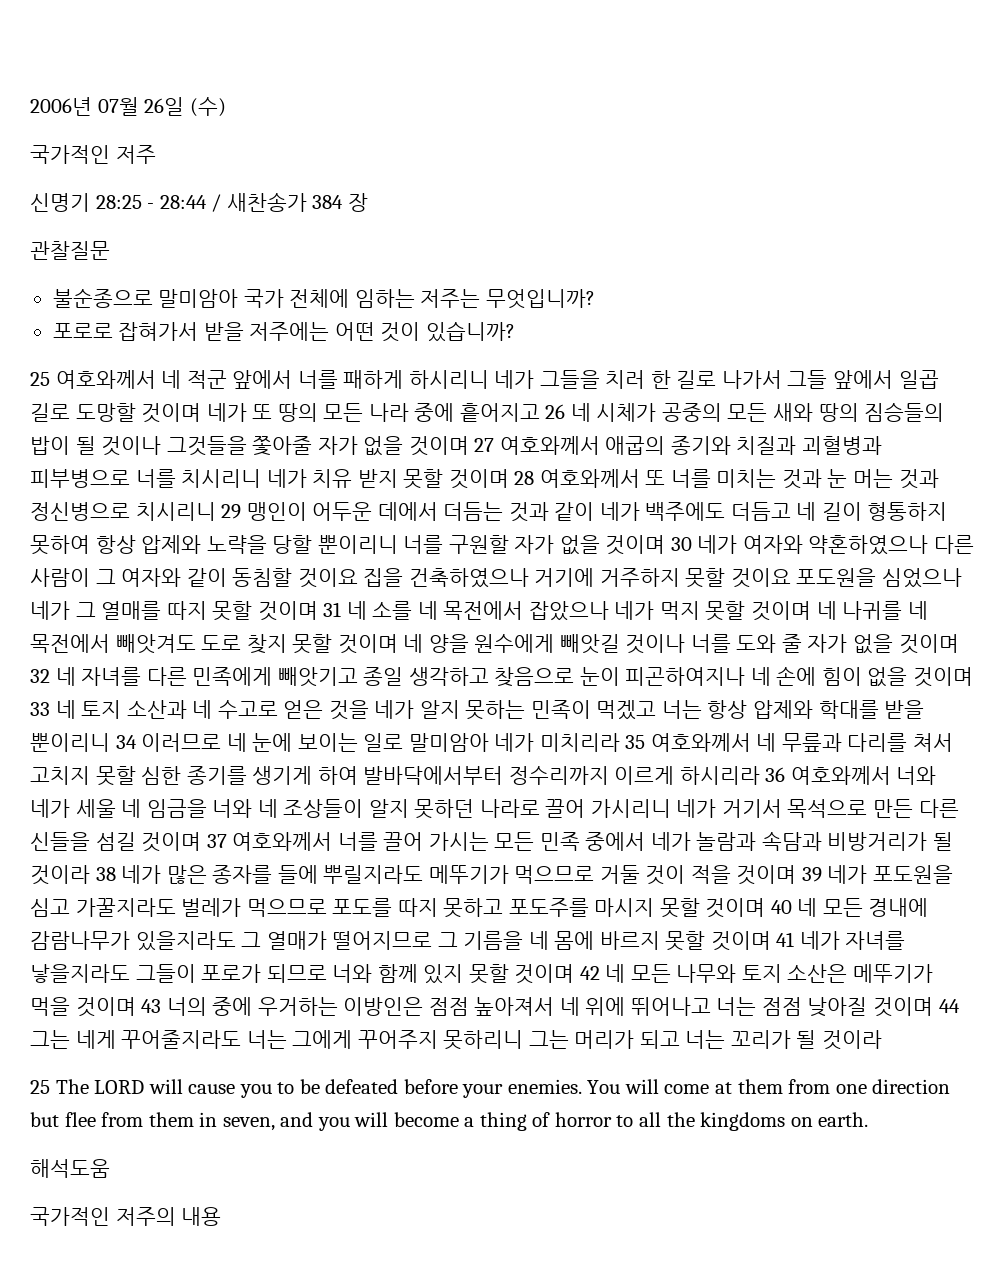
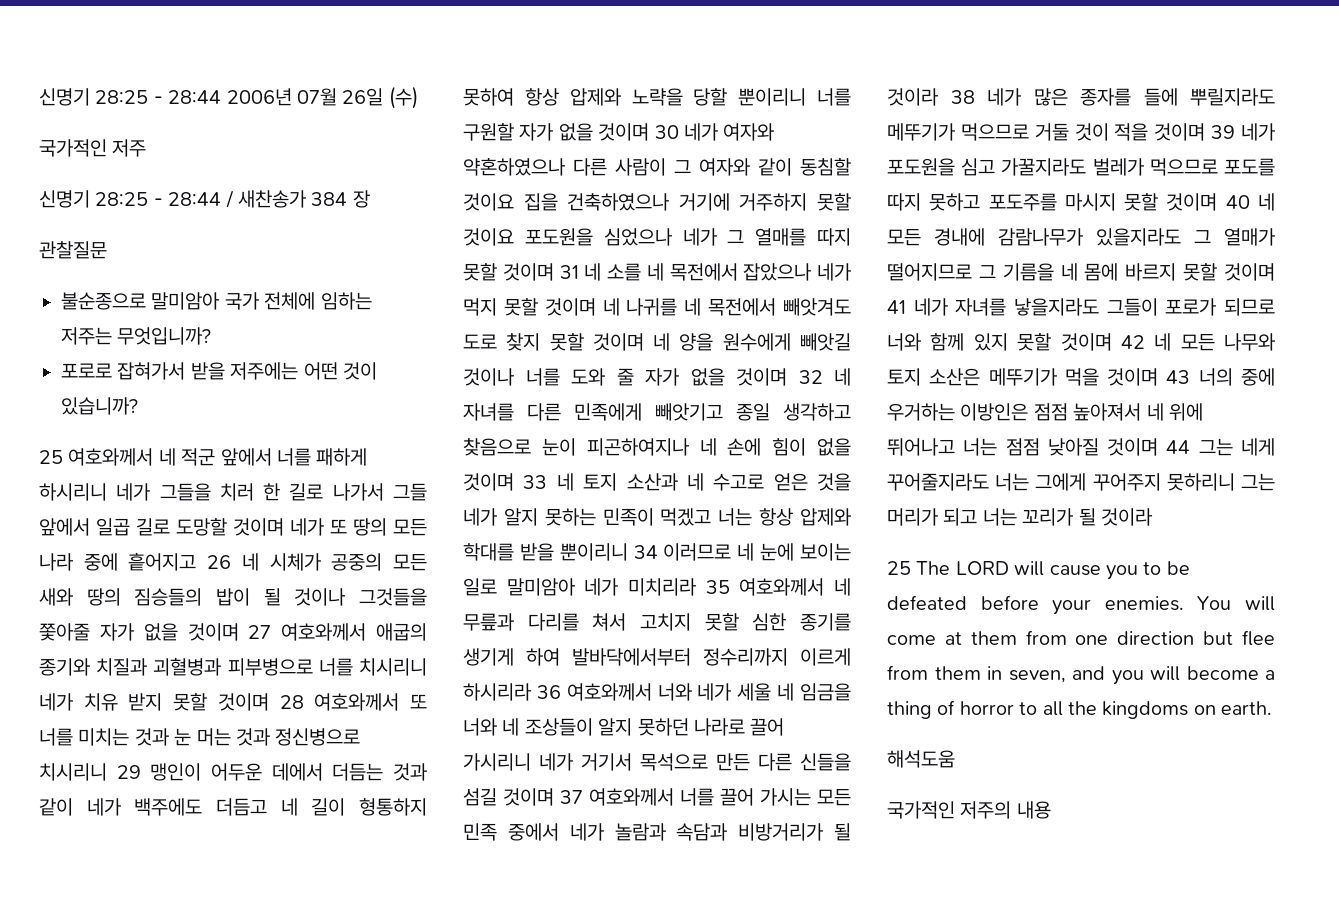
(30, 106) none -> [39,88,222,106] 신명기 28:25 - 28:44

